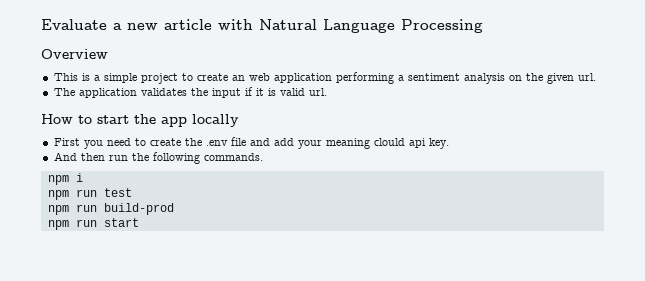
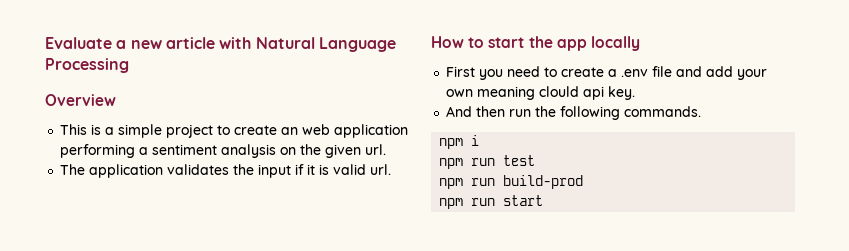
[184,138,202,146] the -> [608,69,618,77] a
(322, 144) none -> [446,89,474,97] own

